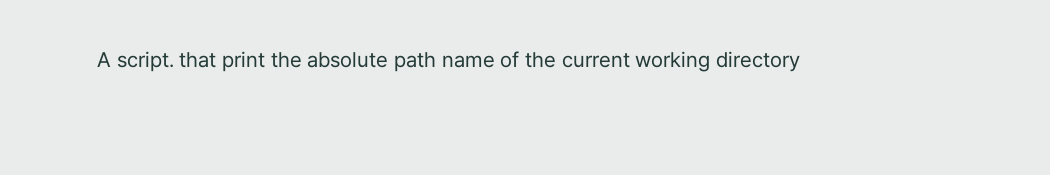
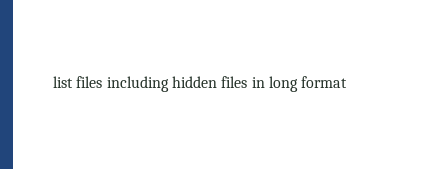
[97,51,801,72] A script. that print the absolute path name of the current working directory -> [53,76,348,92] list files including hidden files in long format

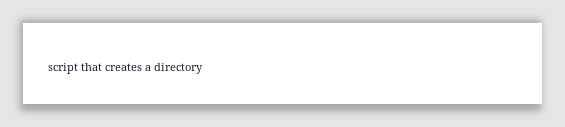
[53,76,348,92] list files including hidden files in long format -> [48,63,203,74] script that creates a directory

